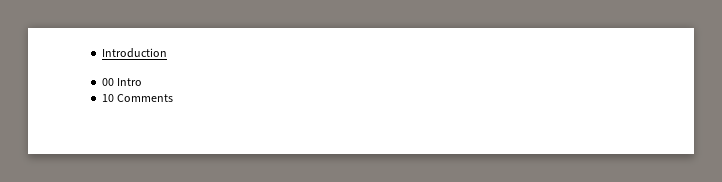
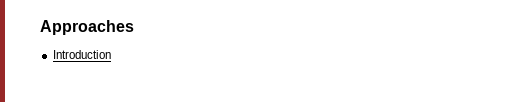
(102, 53) none -> [40,20,134,35] Approaches //
[102,78,143,86] [102,94,174,102] // 00 Intro // 10 Comments -> (111, 54) none

